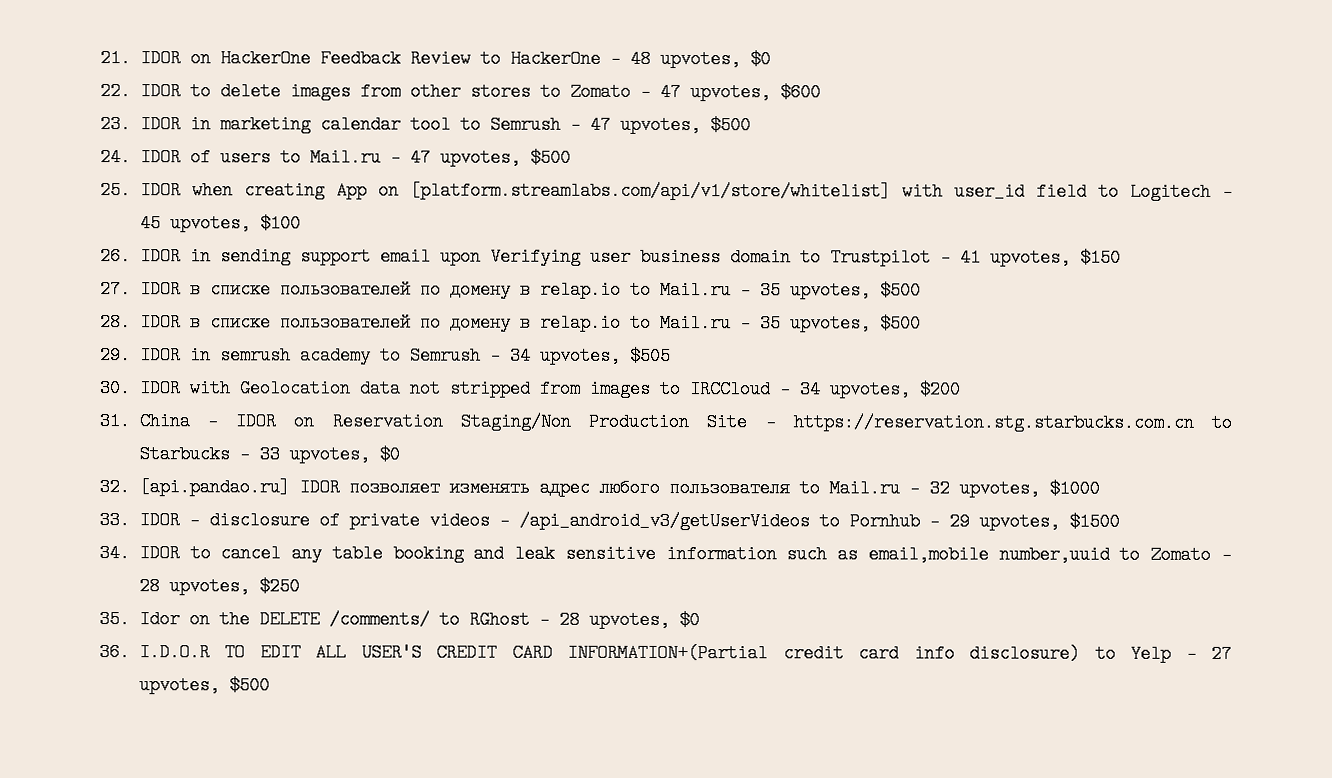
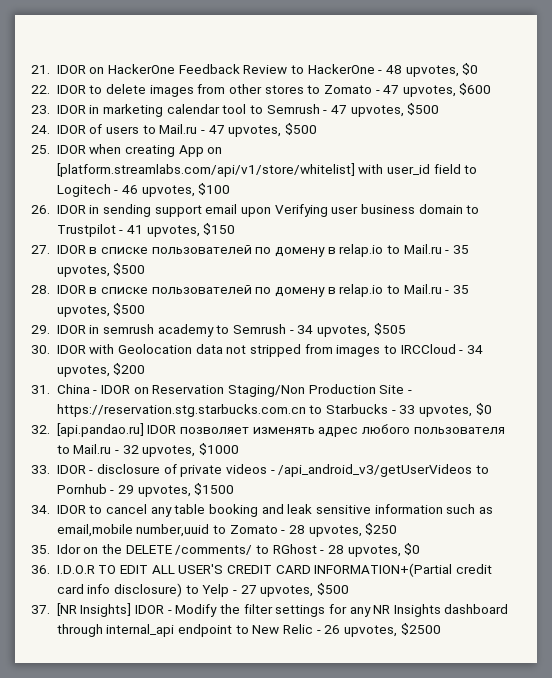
[139,214,161,233] 45 -> [122,185,139,194] 46
(270, 685) none -> [31,603,509,617] [56,623,441,637] // 37. [NR Insights] IDOR - Modify the filter settings for any NR Insights dashboard through internal_api endpoint to New Relic - 26 upvotes, $2500

